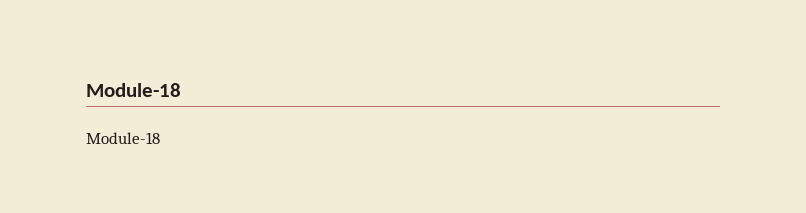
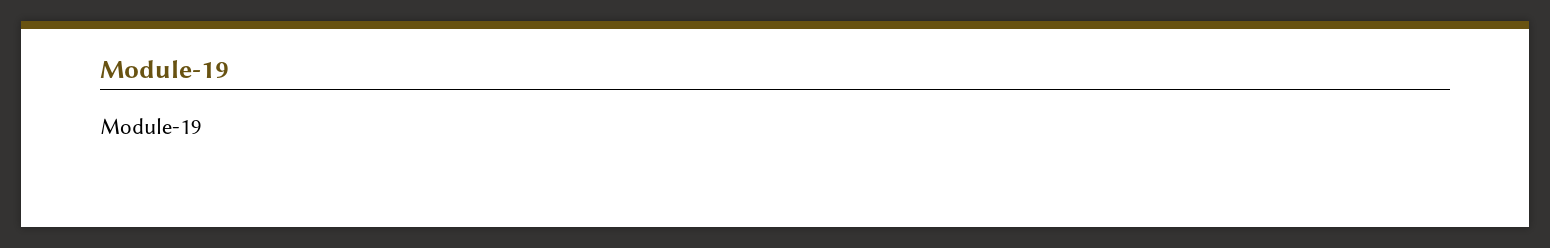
[86,83,181,97] [86,132,160,144] Module-18 // Module-18 -> [100,60,229,78] [100,118,202,134] Module-19 // Module-19

